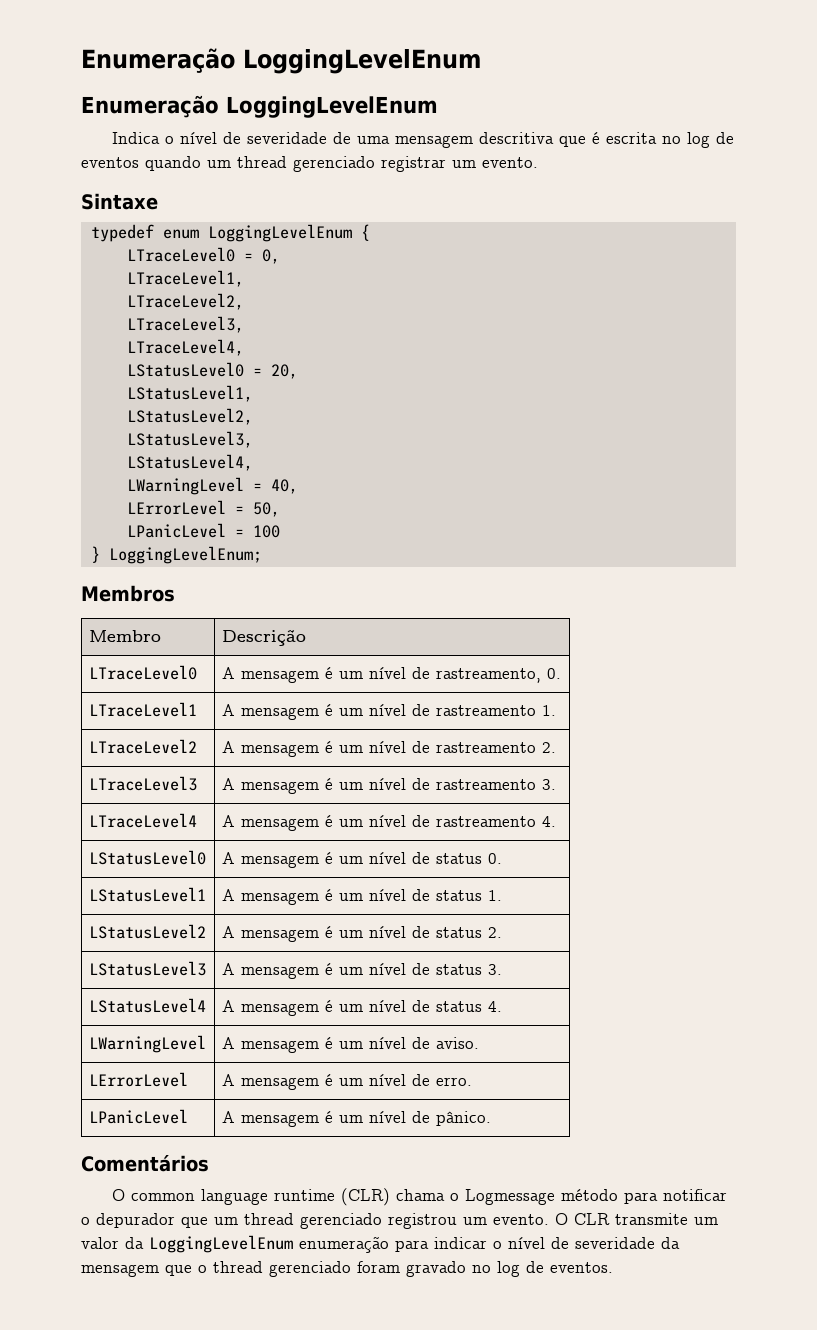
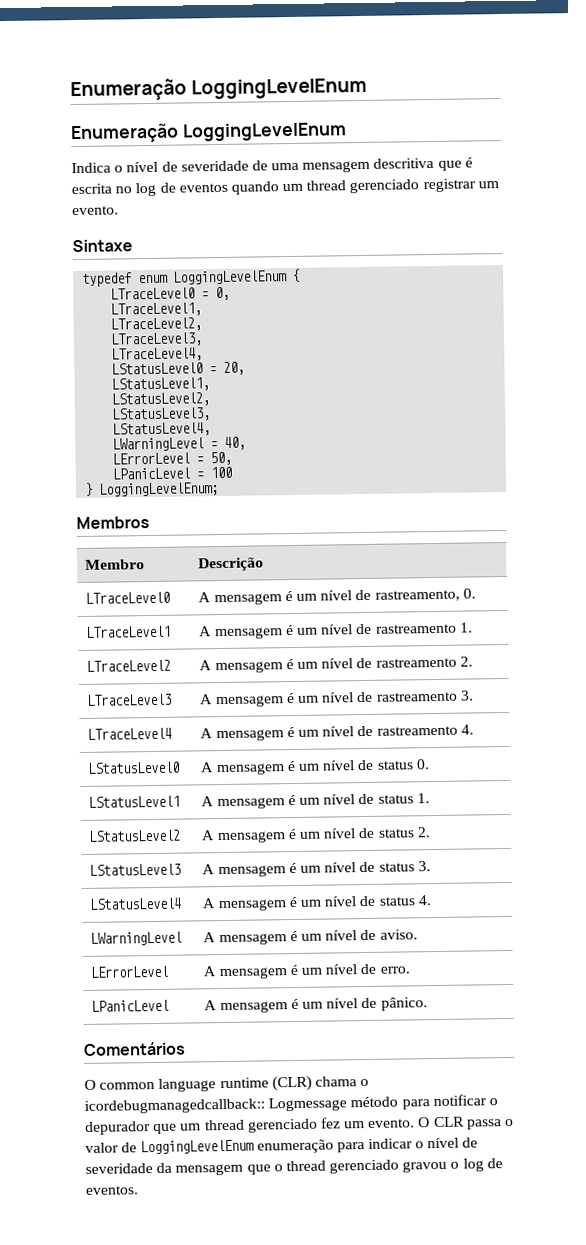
(460, 1197) none -> [84,1098,265,1114] icordebugmanagedcallback::
[388,1213,457,1229] registrou -> [320,1117,341,1129] fez
[615,1213,718,1225] [81,1237,144,1249] transmite um valor da -> [466,1118,515,1130] [85,1142,138,1153] passa o valor de
[357,1261,491,1277] foram gravado no -> [402,1160,460,1173] gravou o

